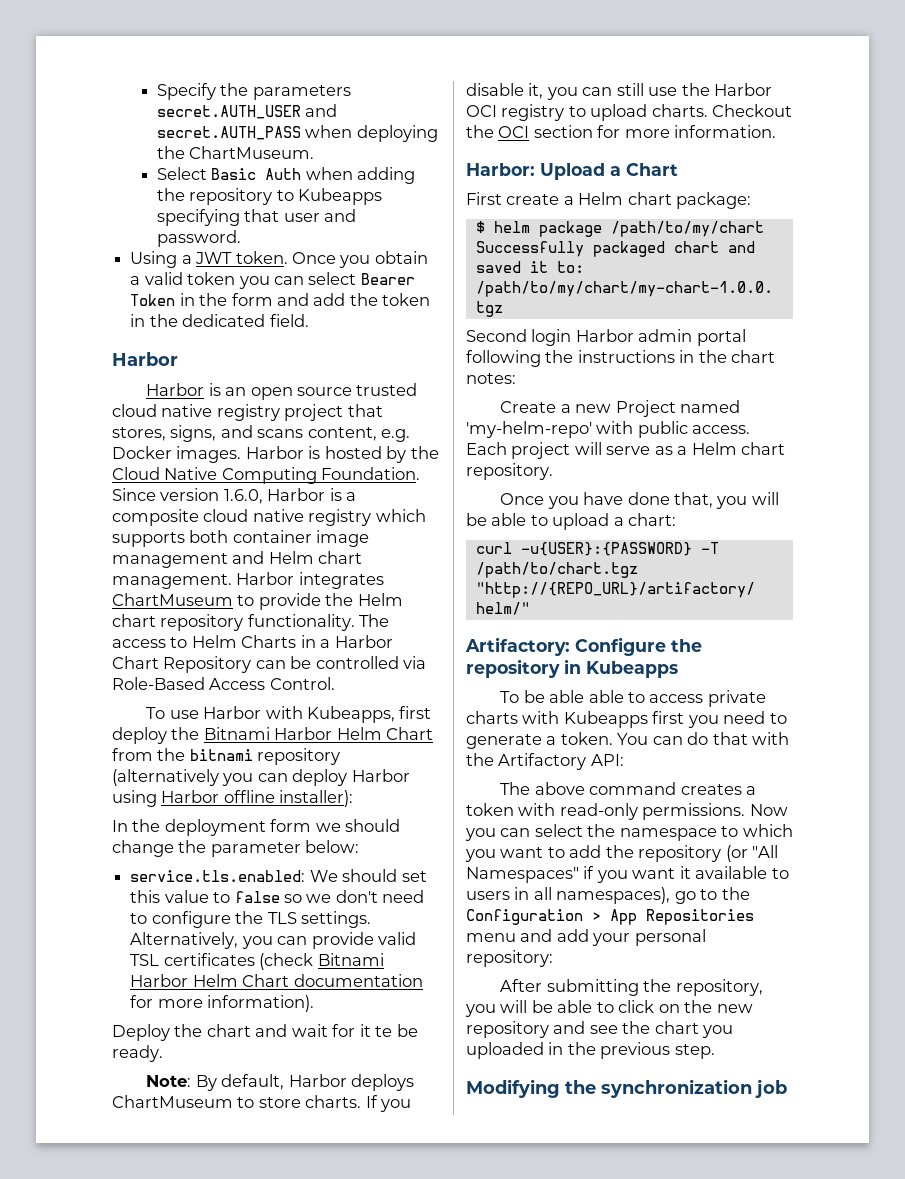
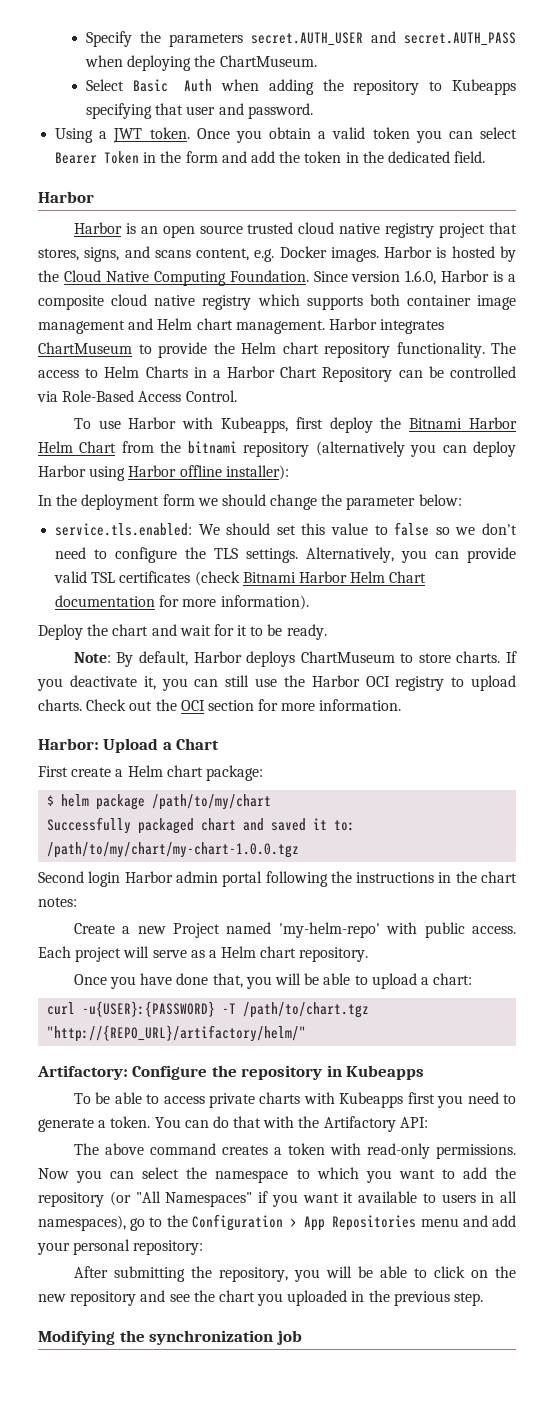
[375,1026,393,1037] te -> [250,626,264,636] to
[466,83,524,96] disable -> [69,675,137,687] deactivate
[712,104,793,117] Checkout -> [86,699,153,711] Check out
[588,690,624,703] able -> (142, 1098) none

